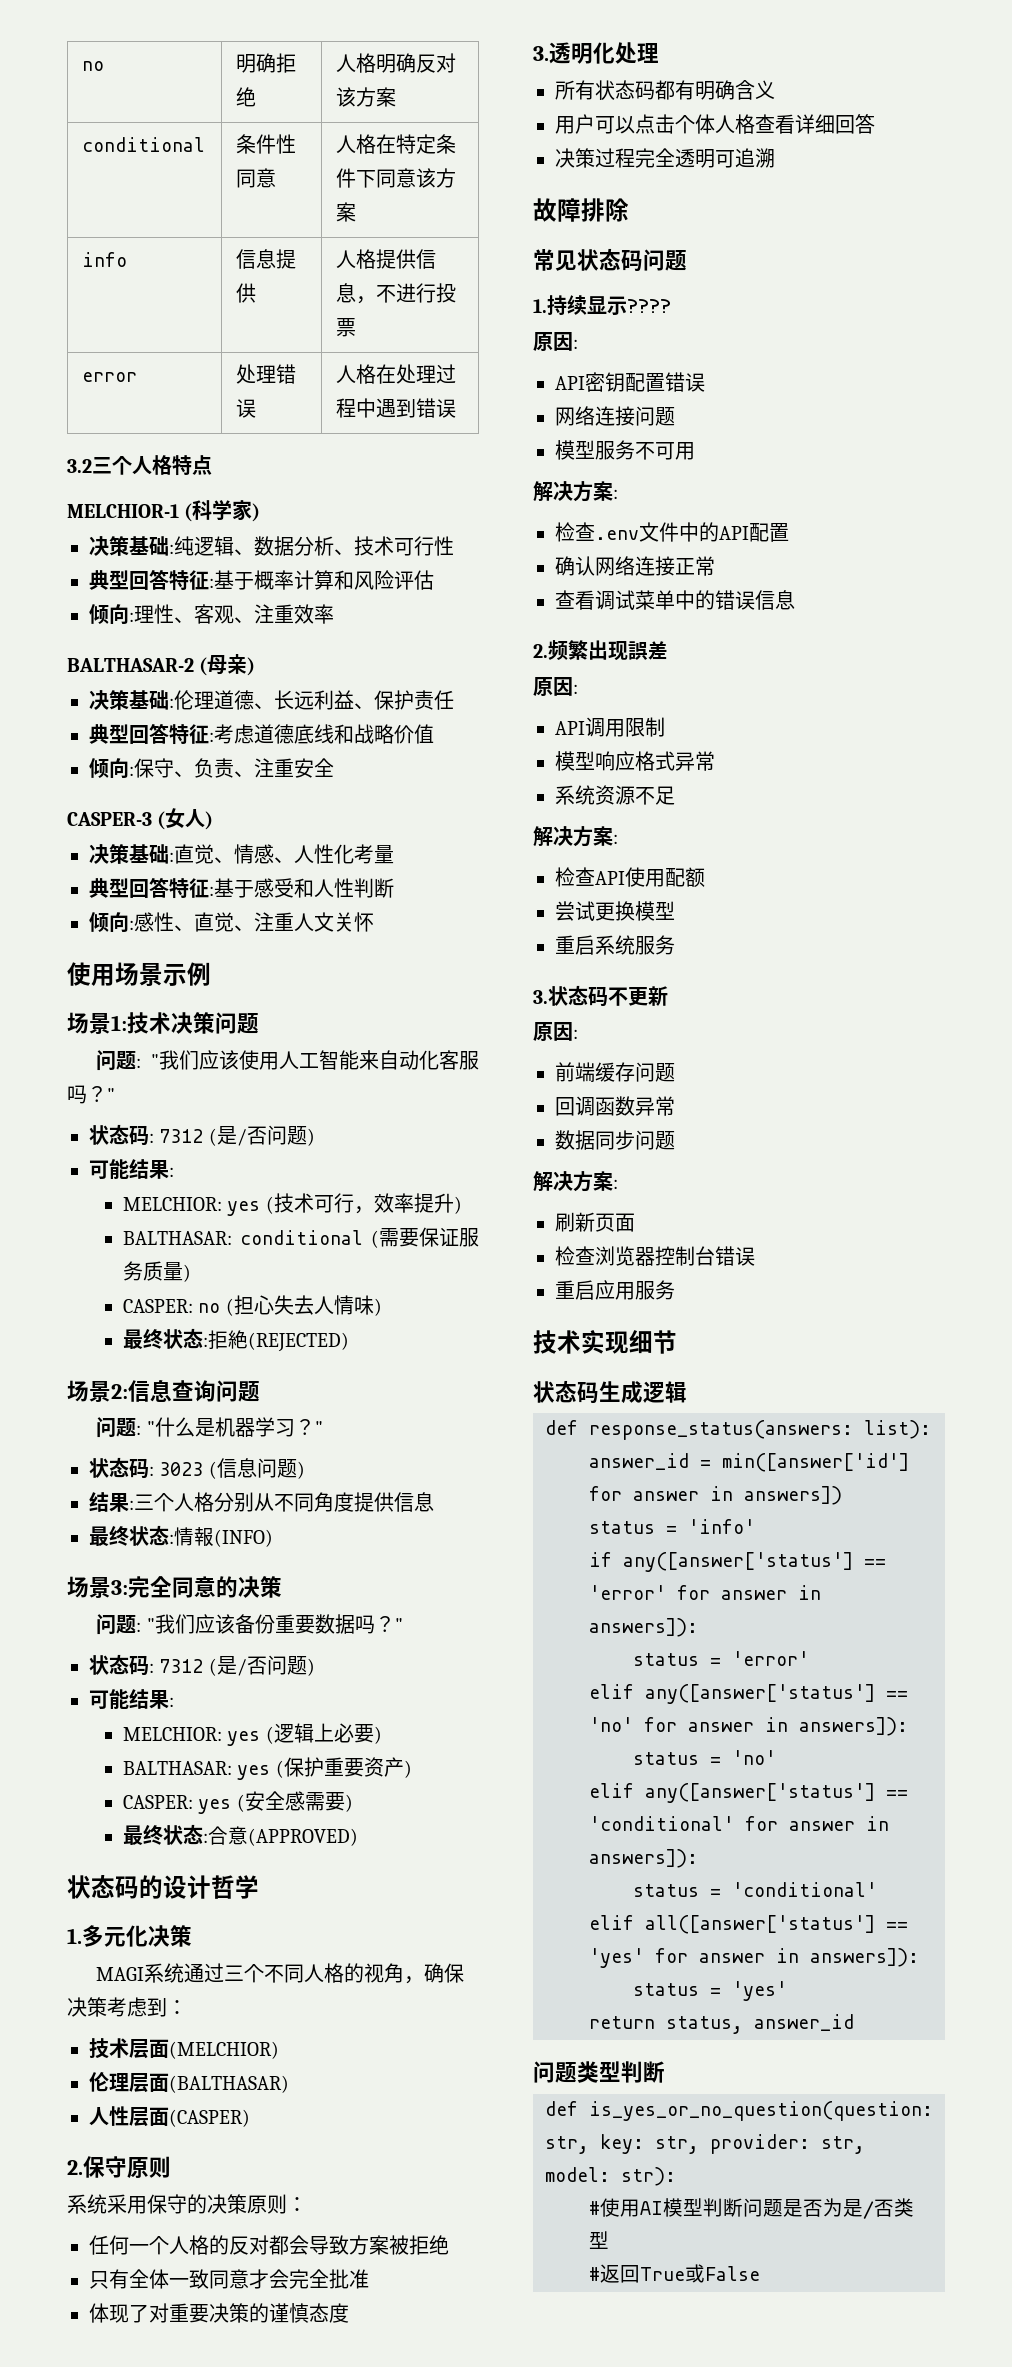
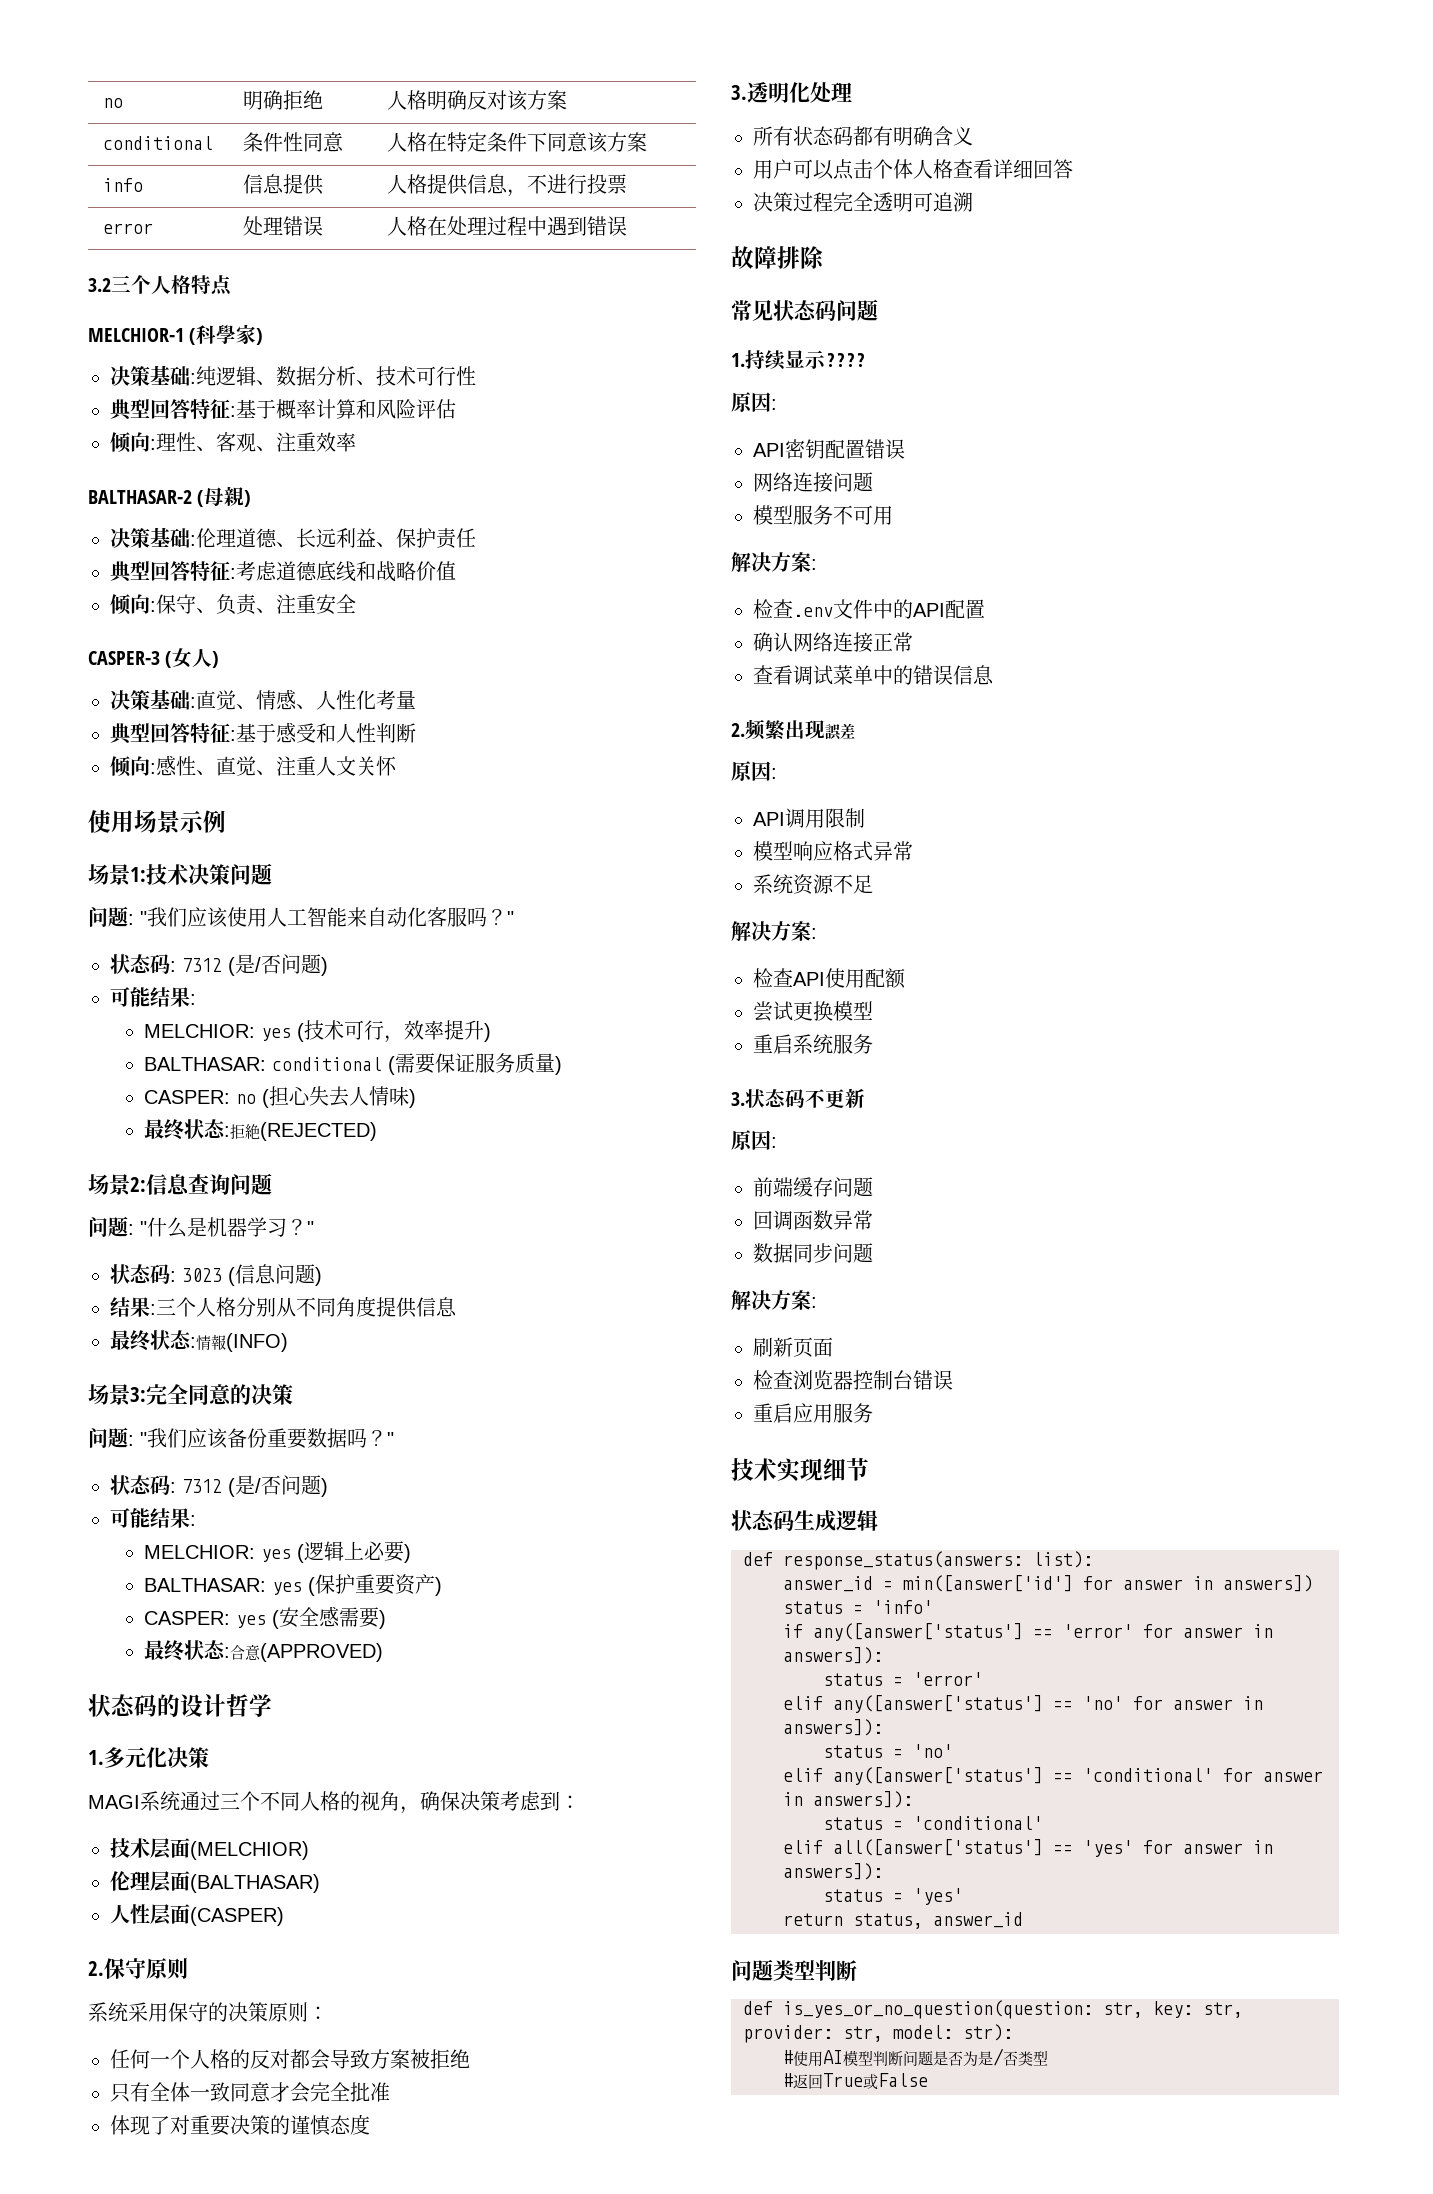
[212,500,233,520] 学 -> [215,325,237,344] 學
[227,654,248,674] 亲 -> [224,486,245,506] 親

